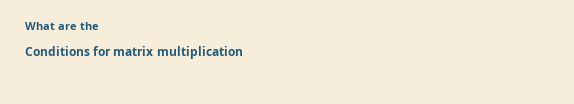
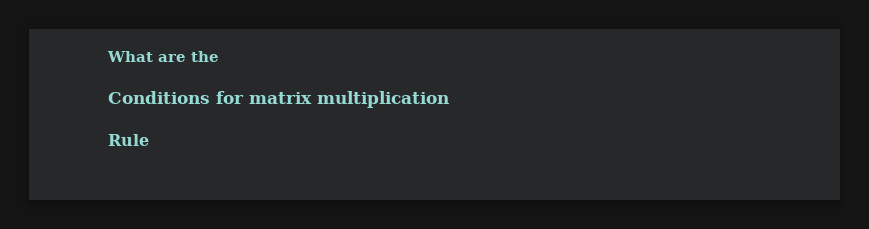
(243, 52) none -> [108,134,149,146] // Rule

